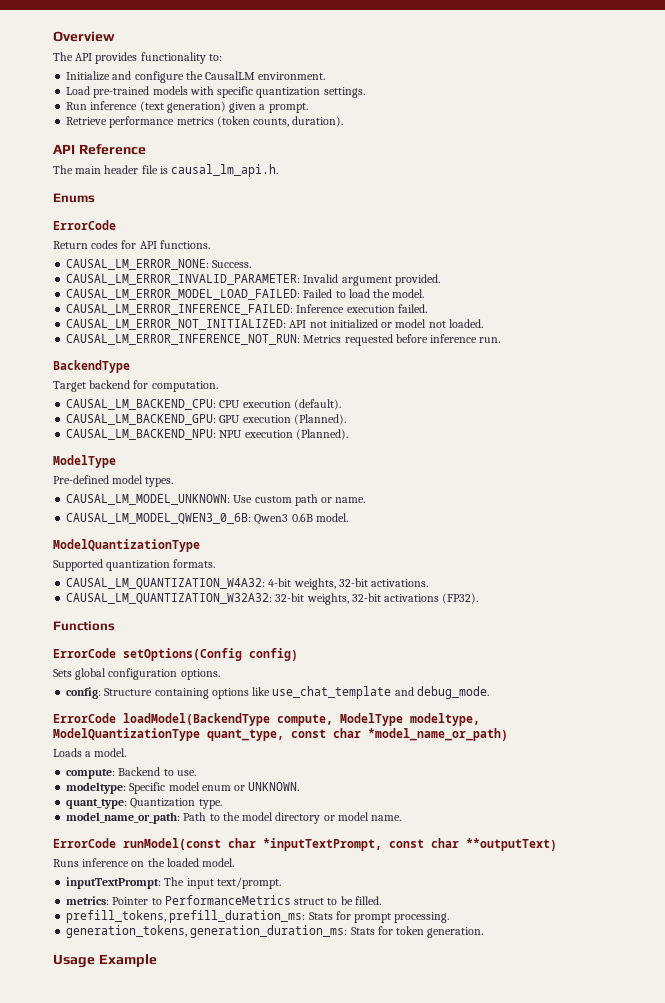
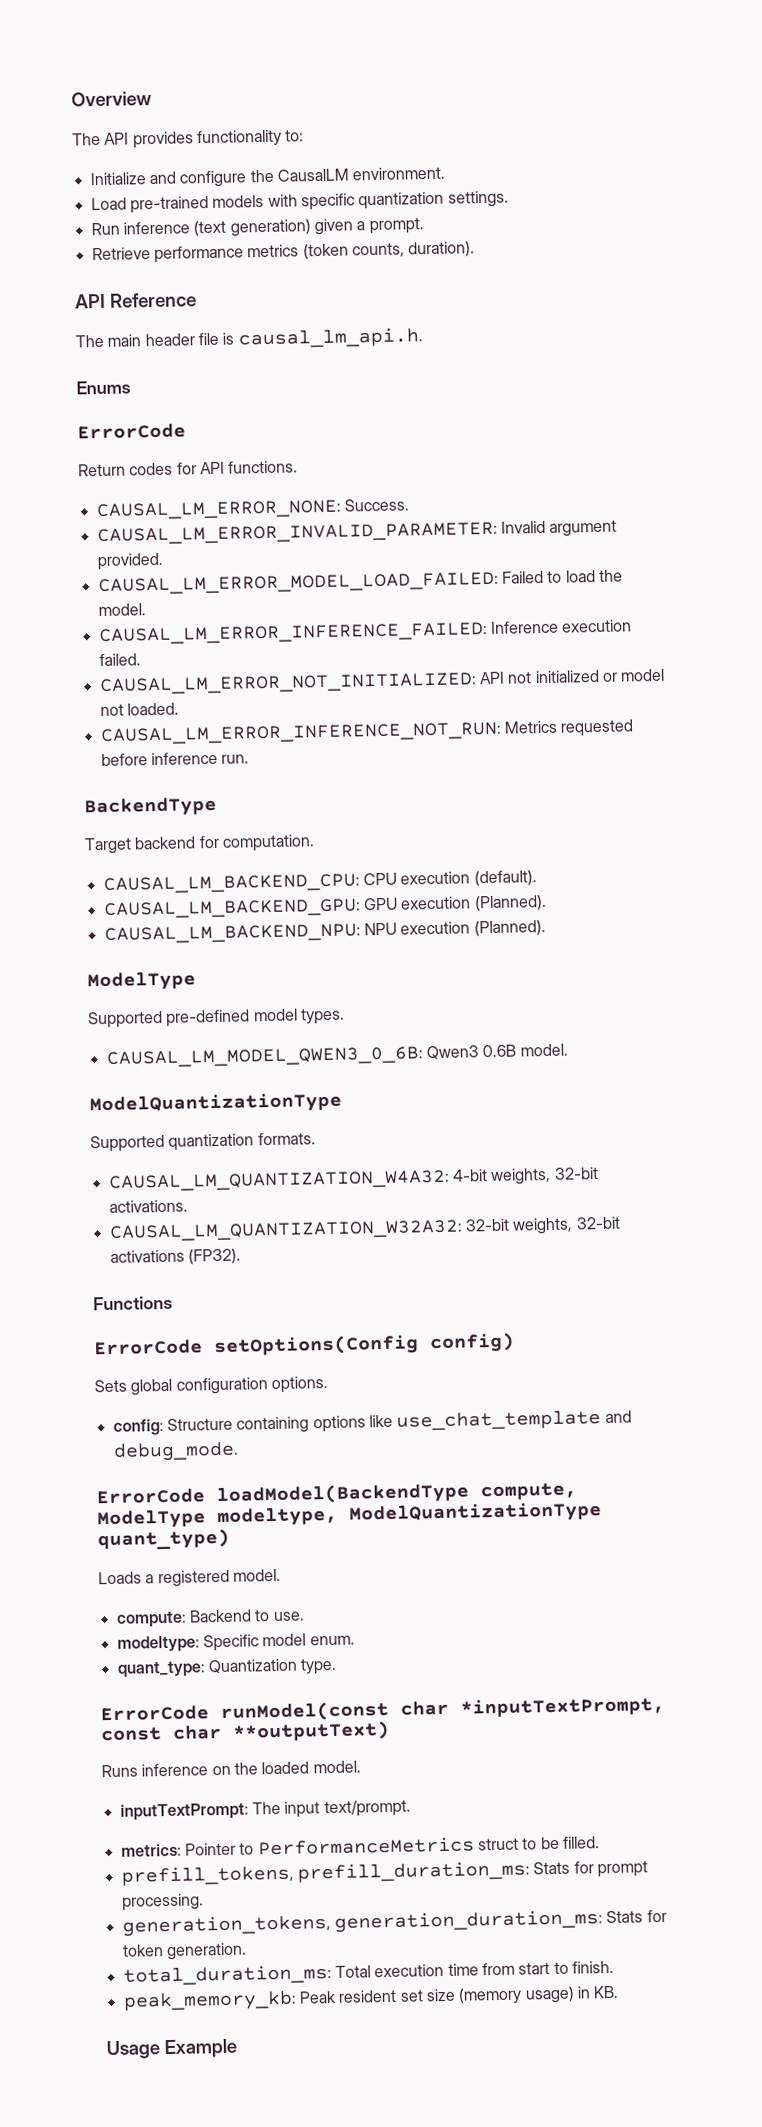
[53,475,109,484] Pre-defined -> [88,1009,251,1029] Supported pre-defined
[66,494,366,506] // CAUSAL_LM_MODEL_UNKNOWN: Use custom path or name. -> (345, 1016) none
[207,728,508,741] quant_type, const char *model_name_or_path) -> [97,1528,230,1552] quant_type)
(92, 754) none -> [157,1569,230,1588] registered
[201,782,300,791] enum or UNKNOWN. -> [309,1635,355,1646] enum.
[66,812,402,824] // model_name_or_path: Path to the model directory or model name. -> (338, 1666) none
(484, 932) none -> [122,1960,614,1986] [122,1985,619,2012] // total_duration_ms: Total execution time from start to finish. // peak_memory_kb: Peak resident set size (memory usage) in KB.

